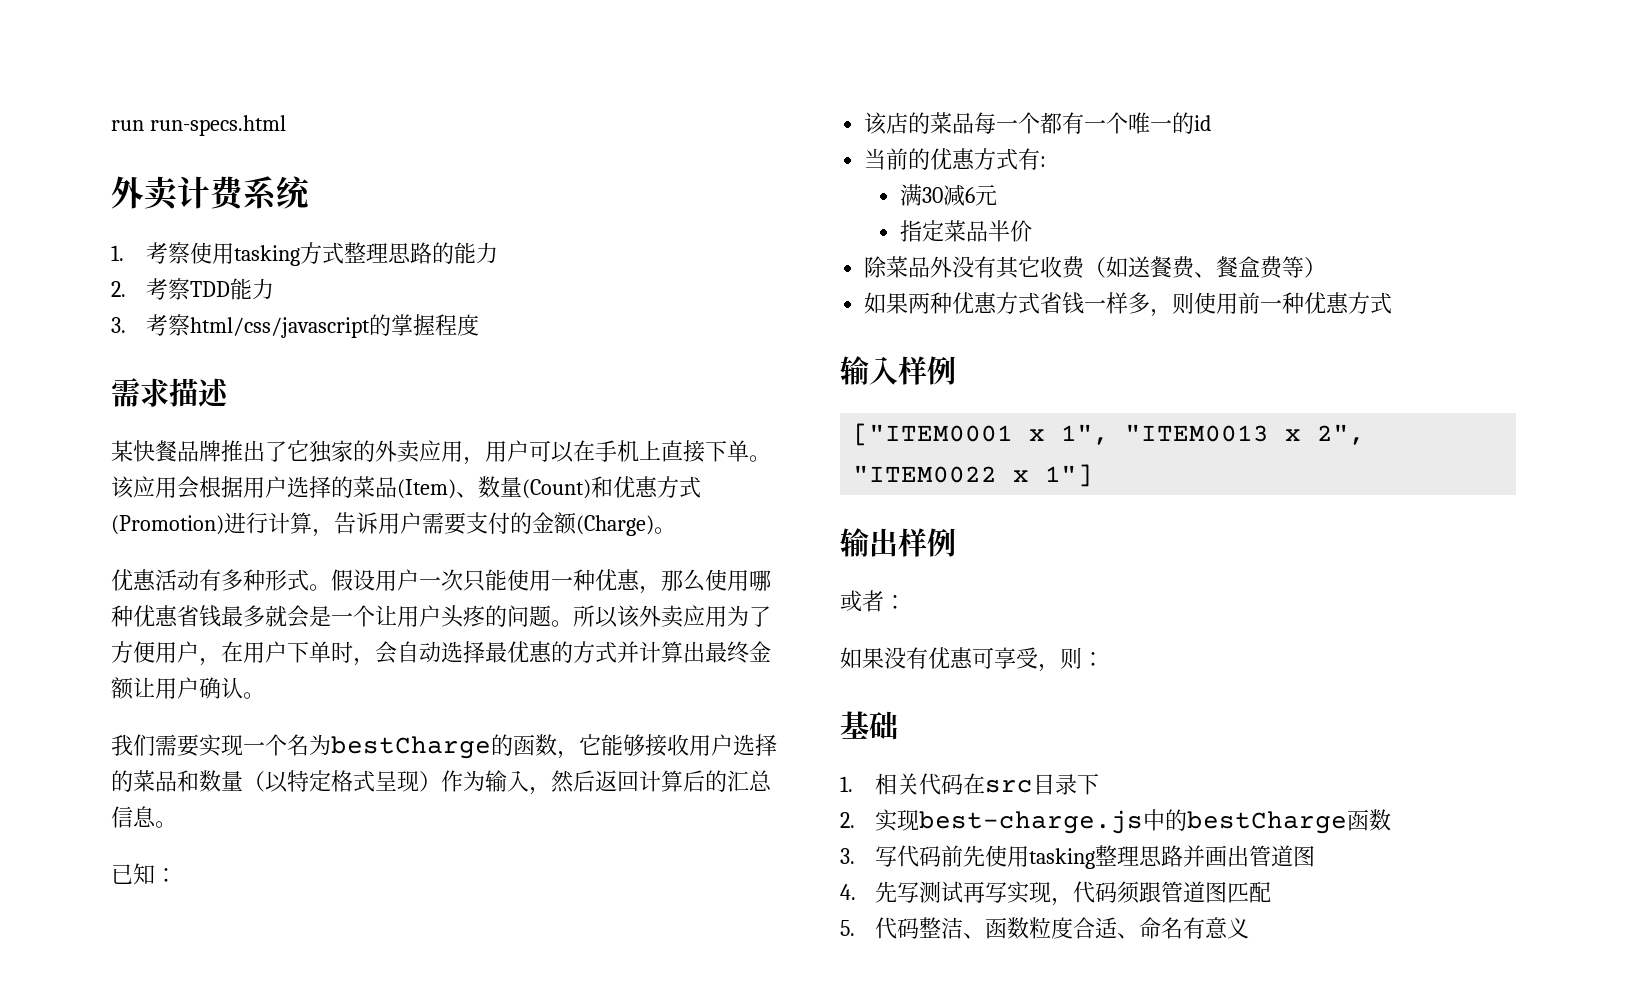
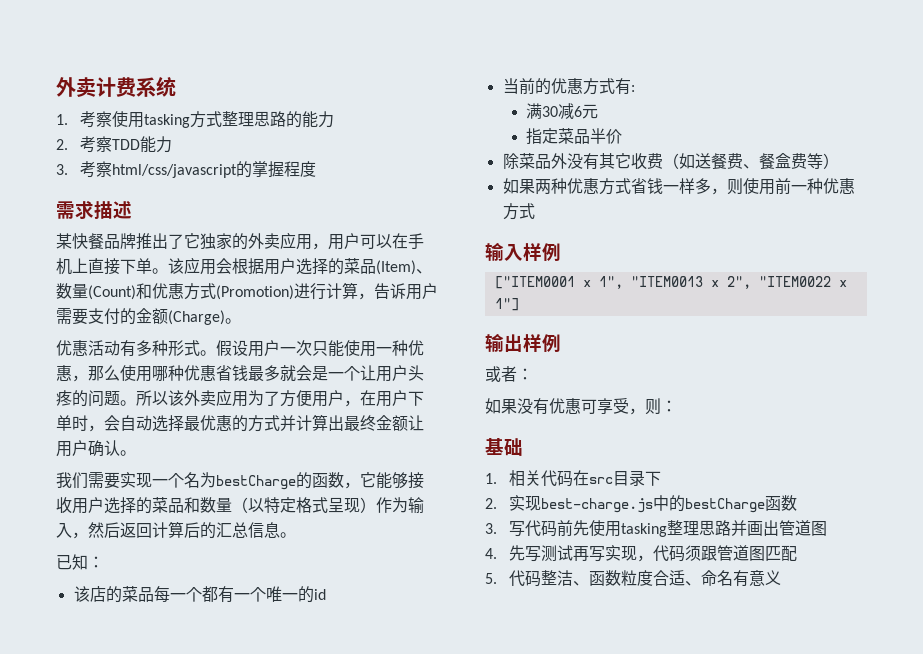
[111,115,286,136] run run-specs.html // -> (56, 87) none

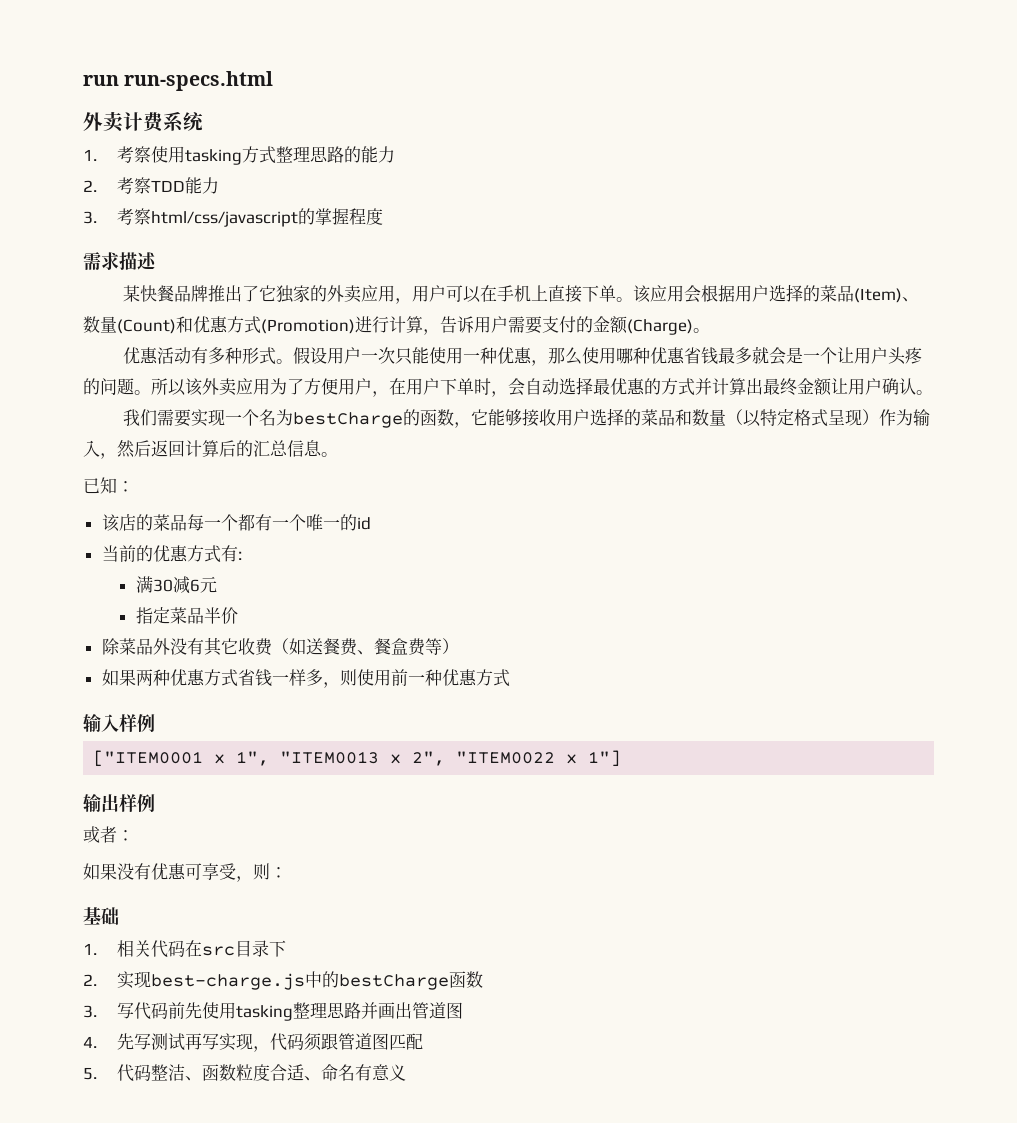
(56, 87) none -> [83,71,274,91] run run-specs.html //

